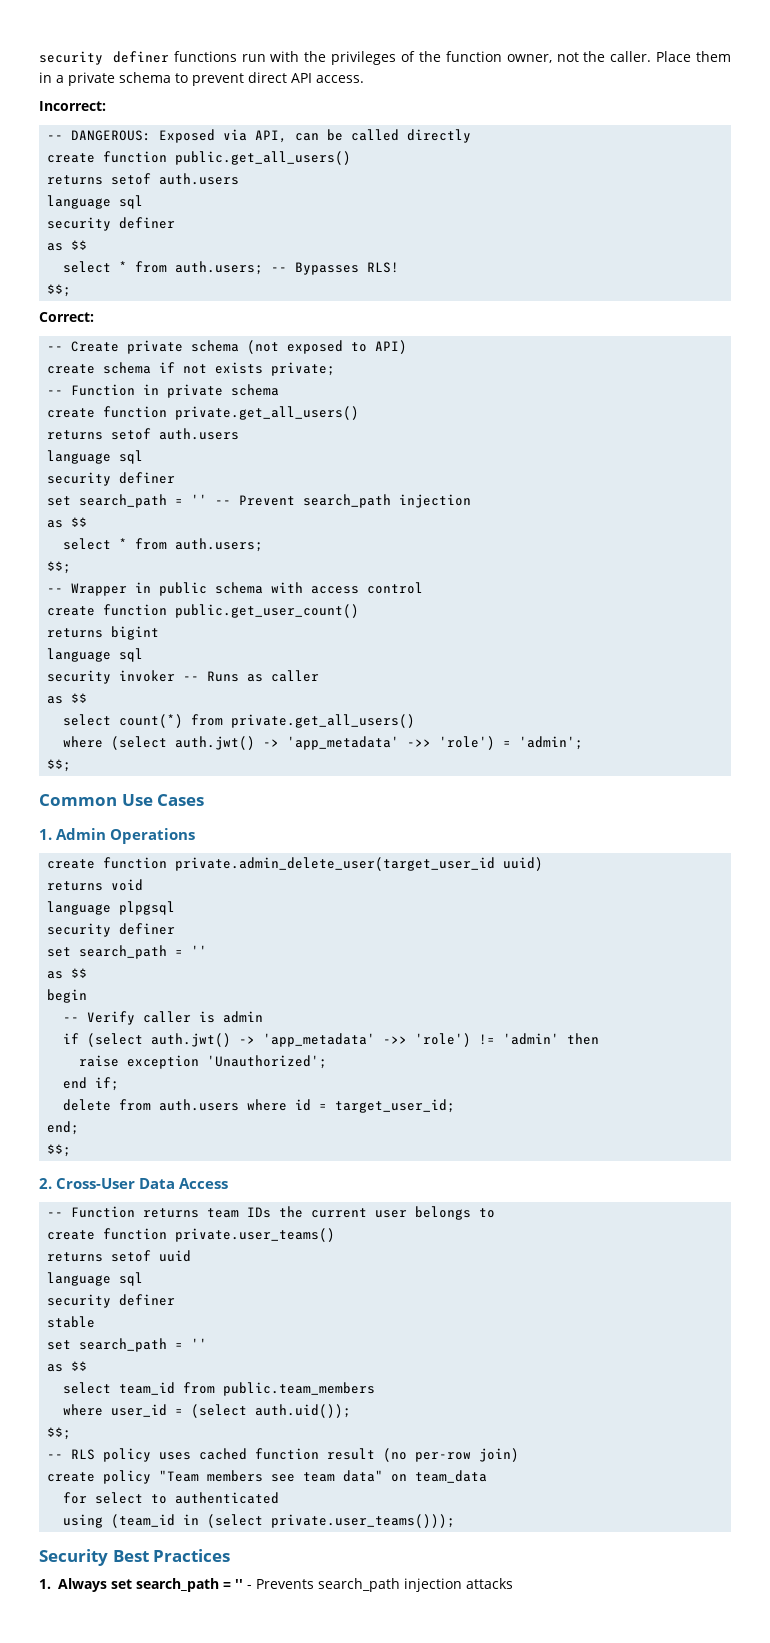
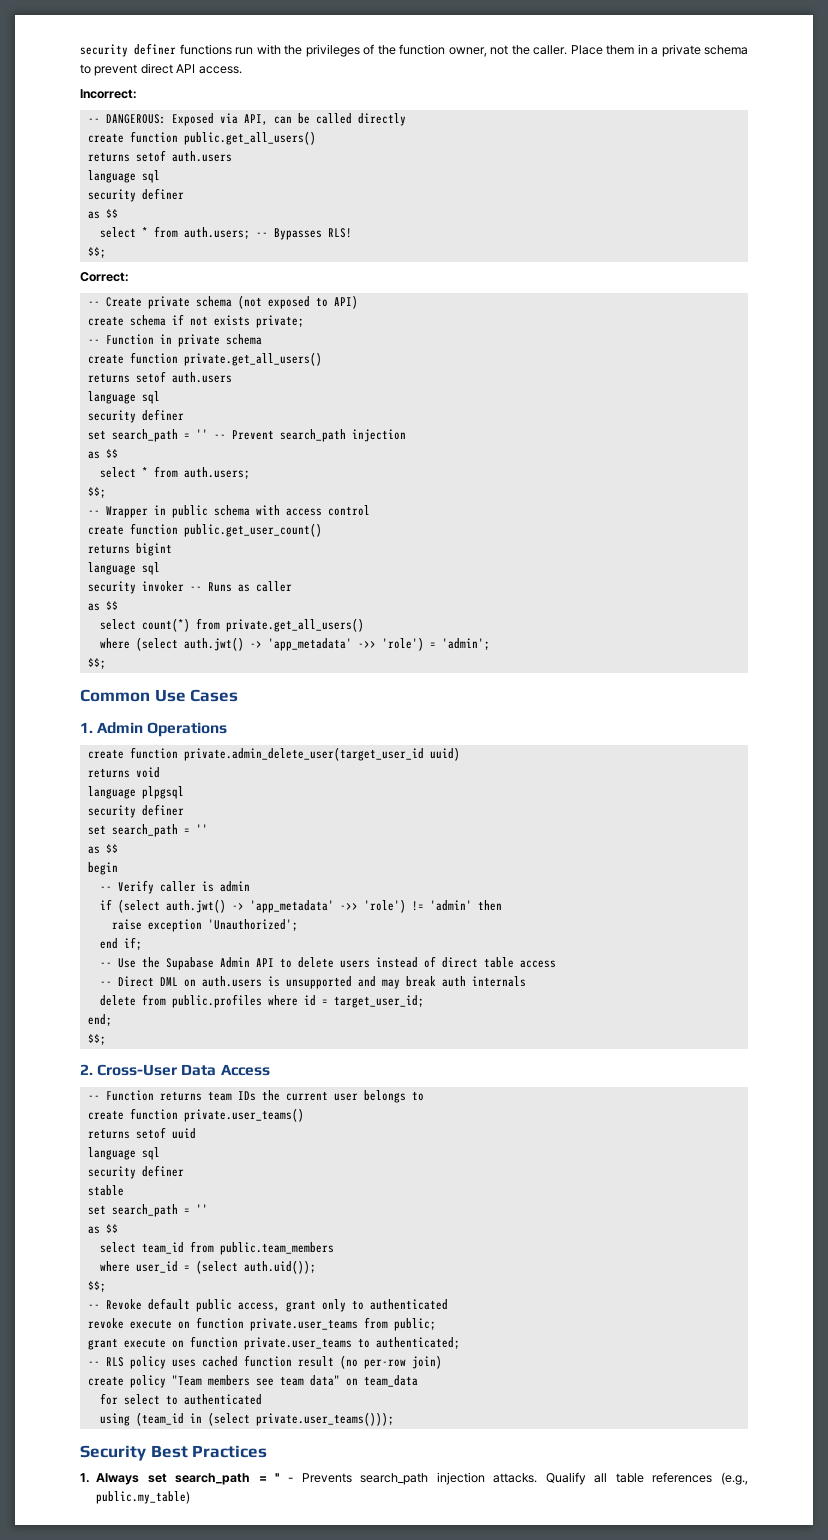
(120, 1084) none -> [99,956,556,970] [99,976,526,989] // -- Use the Supabase Admin API to delete users instead of direct table access // -- Direct DML on auth.users is unsupported and may break auth internals
[159,1099,240,1111] auth.users -> [171,994,262,1008] public.profiles
(72, 1433) none -> [87,1298,448,1312] [87,1317,436,1331] [87,1336,460,1350] // -- Revoke default public access, grant only to authenticated // revoke execute on function private.user_teams from public; // grant execute on function private.user_teams to authenticated;
[465,1578,513,1589] attacks -> [493,1472,749,1485] [96,1491,191,1504] attacks. Qualify all table references (e.g., public.my_table)

